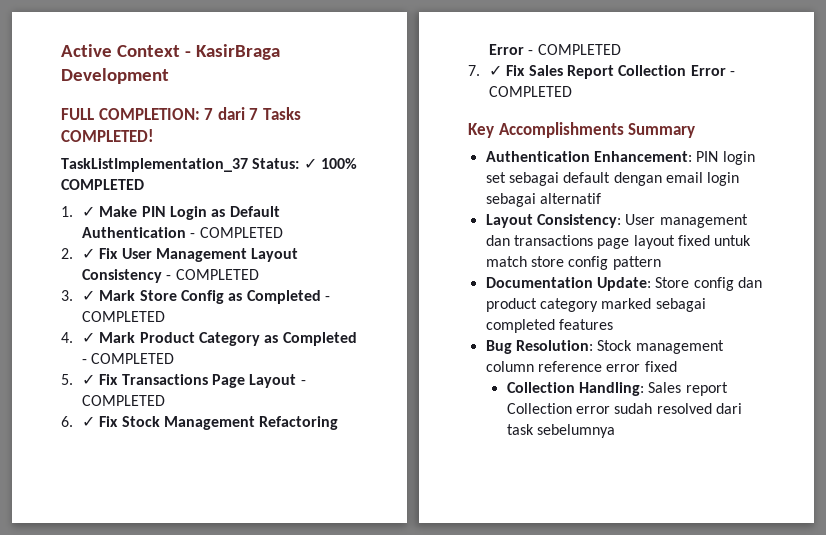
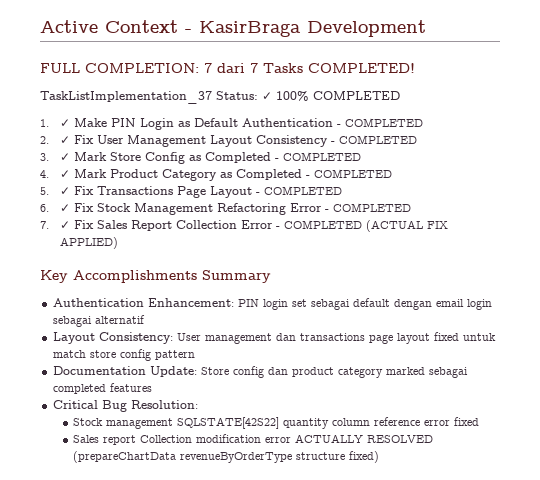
(573, 91) none -> [366,220,449,232] [60,237,119,249] (ACTUAL FIX APPLIED)
(613, 324) none -> [52,400,98,409] Critical
(593, 345) none -> (198, 404) //
(724, 347) none -> [176,417,329,429] SQLSTATE[42S22] quantity
[506,382,644,396] Collection Handling: -> (479, 421) none
[575,403,742,414] [506,424,615,438] error sudah resolved dari task sebelumnya -> [195,434,433,443] [72,451,379,463] modification error ACTUALLY RESOLVED (prepareChartData revenueByOrderType structure fixed)

